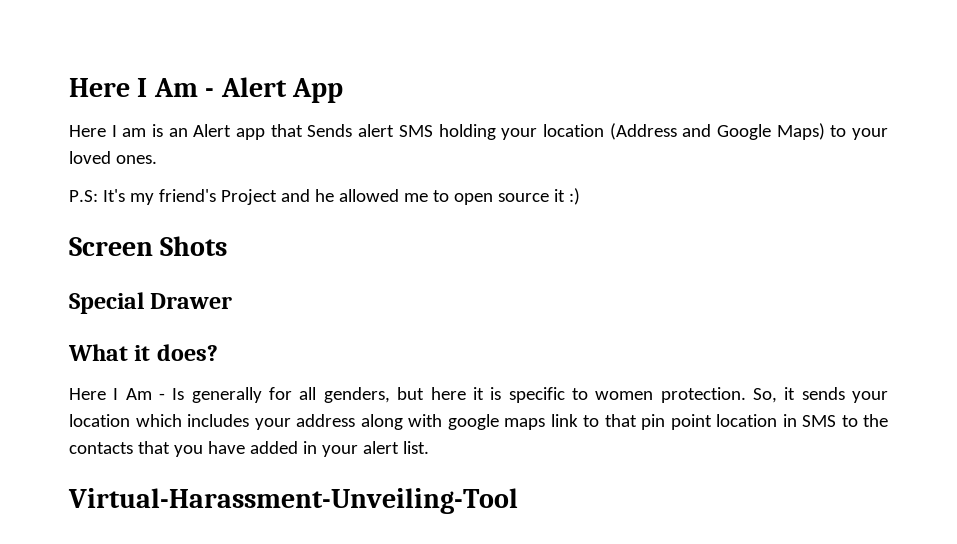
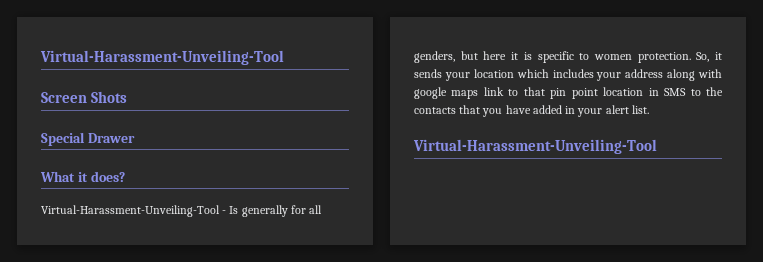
[69,77,344,103] [69,123,889,140] [69,151,157,164] [69,188,580,205] Here I Am - Alert App // Here I am is an Alert app that Sends alert SMS holding your location (Address and Google Maps) to your loved ones. // P.S: It's my friend's Project and he allowed me to open source it :) -> [40,50,284,65] Virtual-Harassment-Unveiling-Tool
[69,388,152,400] Here I Am -> [41,205,220,217] Virtual-Harassment-Unveiling-Tool

